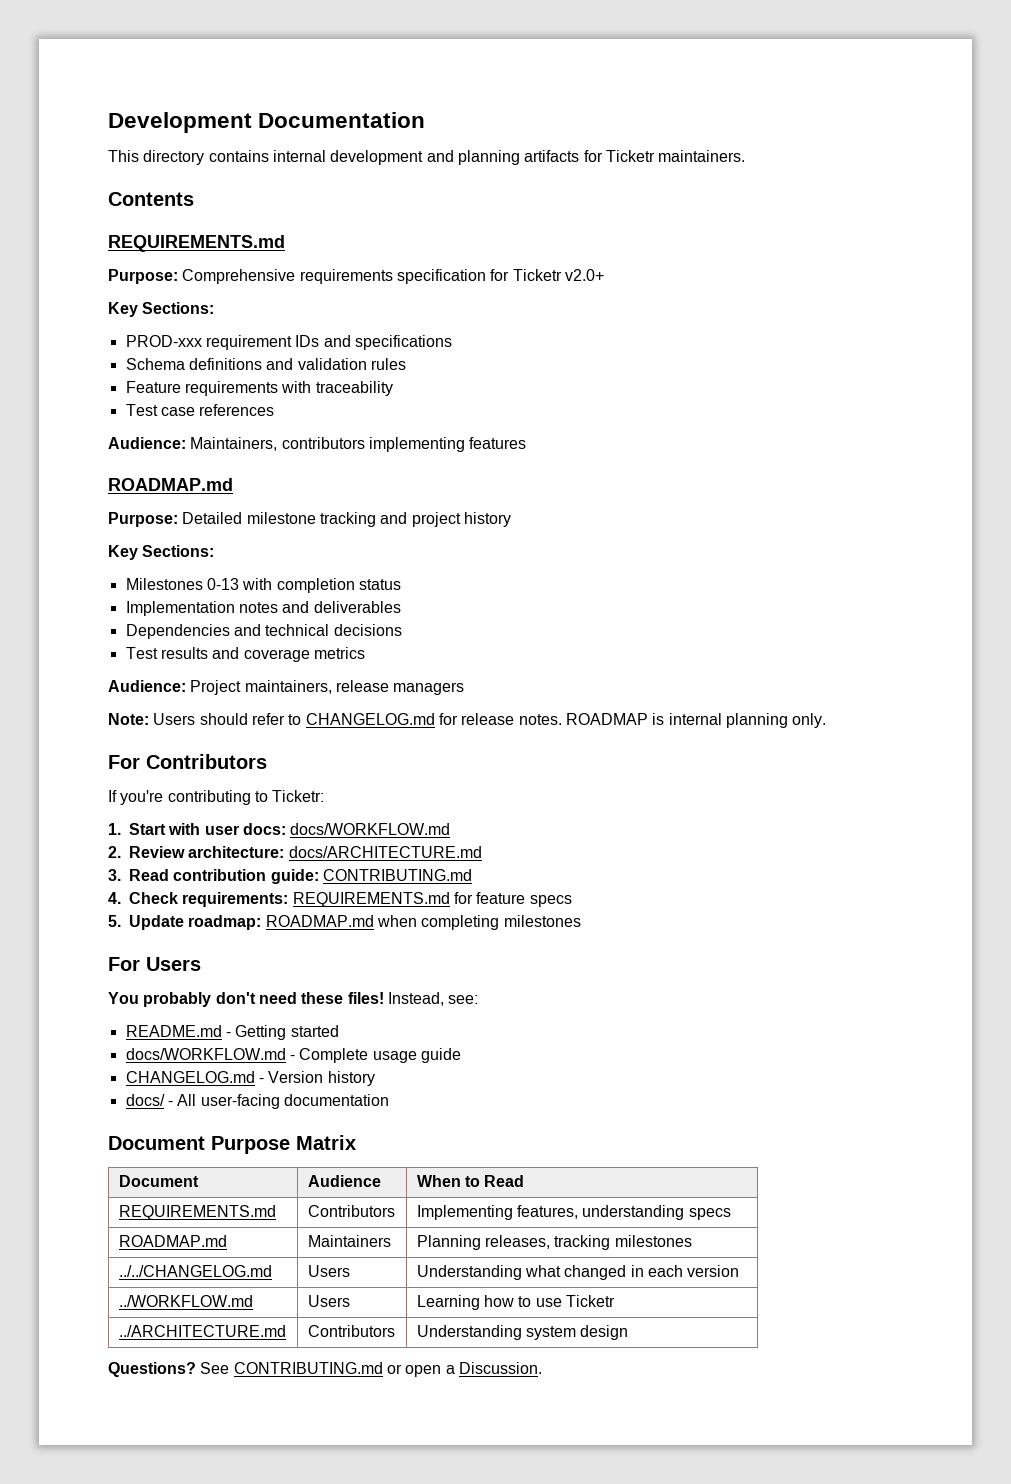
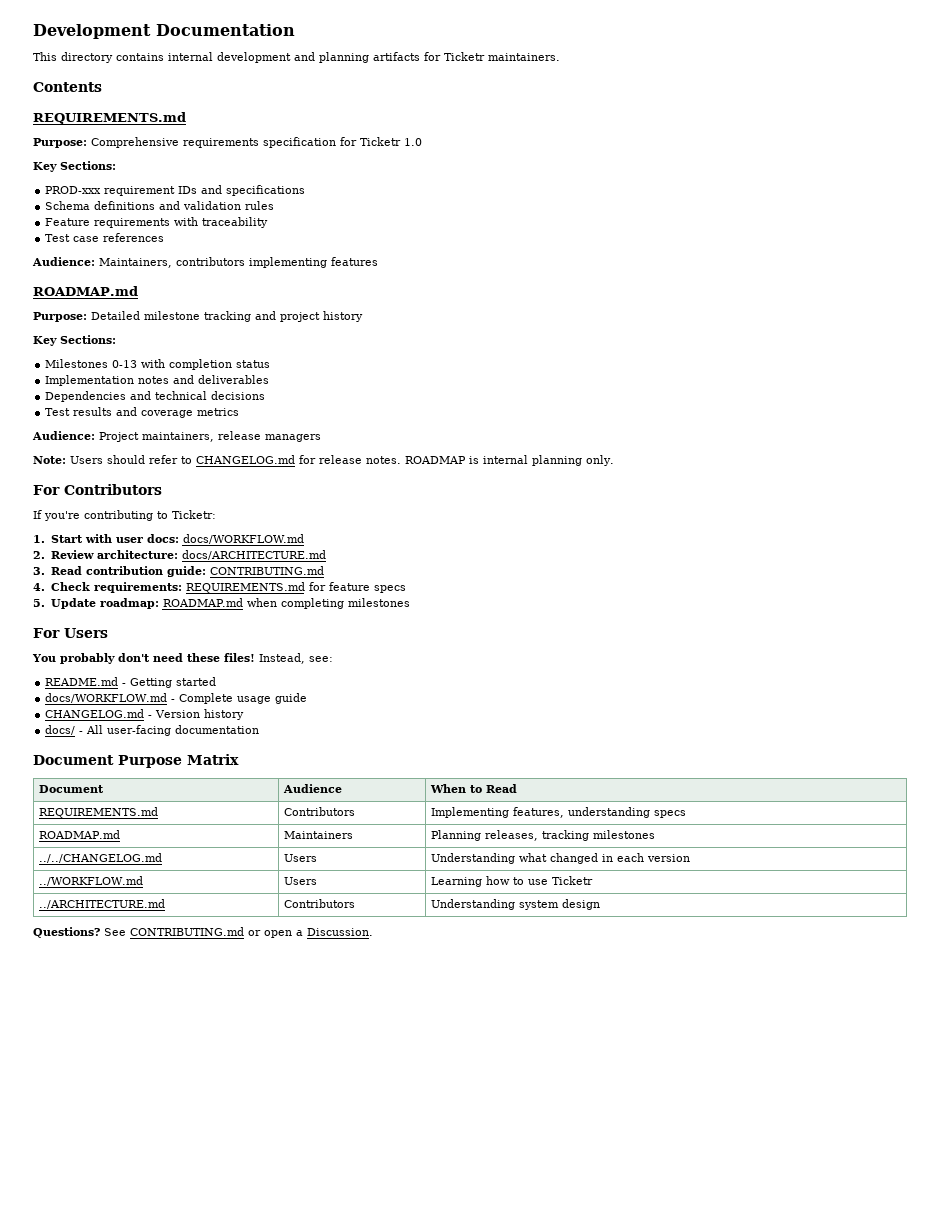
[564,269,604,281] v2.0+ -> [404,138,422,146] 1.0

